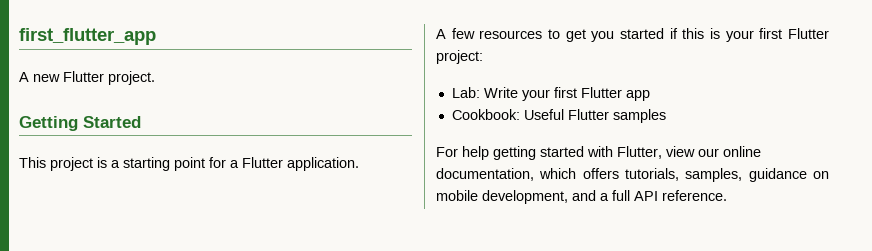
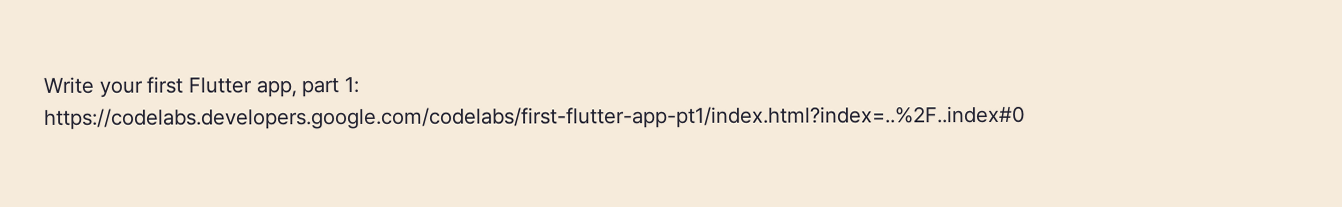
[19,28,156,45] [19,71,155,85] [19,116,141,131] [19,157,359,171] [436,28,829,42] [436,50,483,64] [451,87,650,101] [451,109,666,123] [436,146,761,160] [436,168,829,182] [436,190,727,204] first_flutter_app // A new Flutter project. // Getting Started // This project is a starting point for a Flutter application. // A few resources to get you started if this is your first Flutter project: // Lab: Write your first Flutter app // Cookbook: Useful Flutter samples // For help getting started with Flutter, view our online documentation, which offers tutorials, samples, guidance on mobile development, and a full API reference. -> [43,76,360,98] [44,105,1026,130] Write your first Flutter app, part 1: https://codelabs.developers.google.com/codelabs/first-flutter-app-pt1/index.html?index=..%2F..index#0

